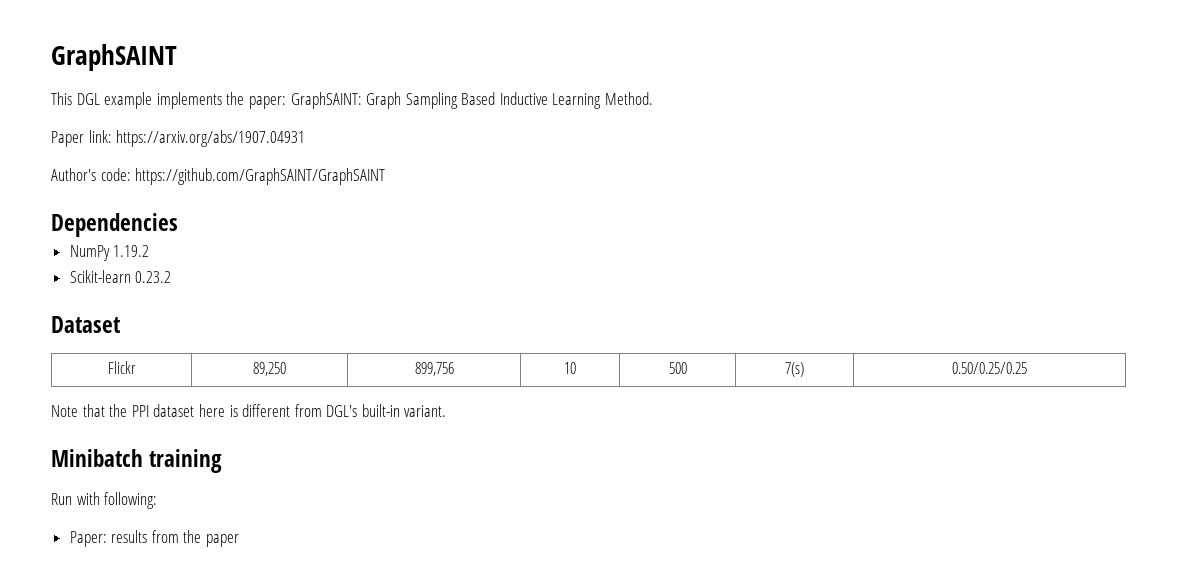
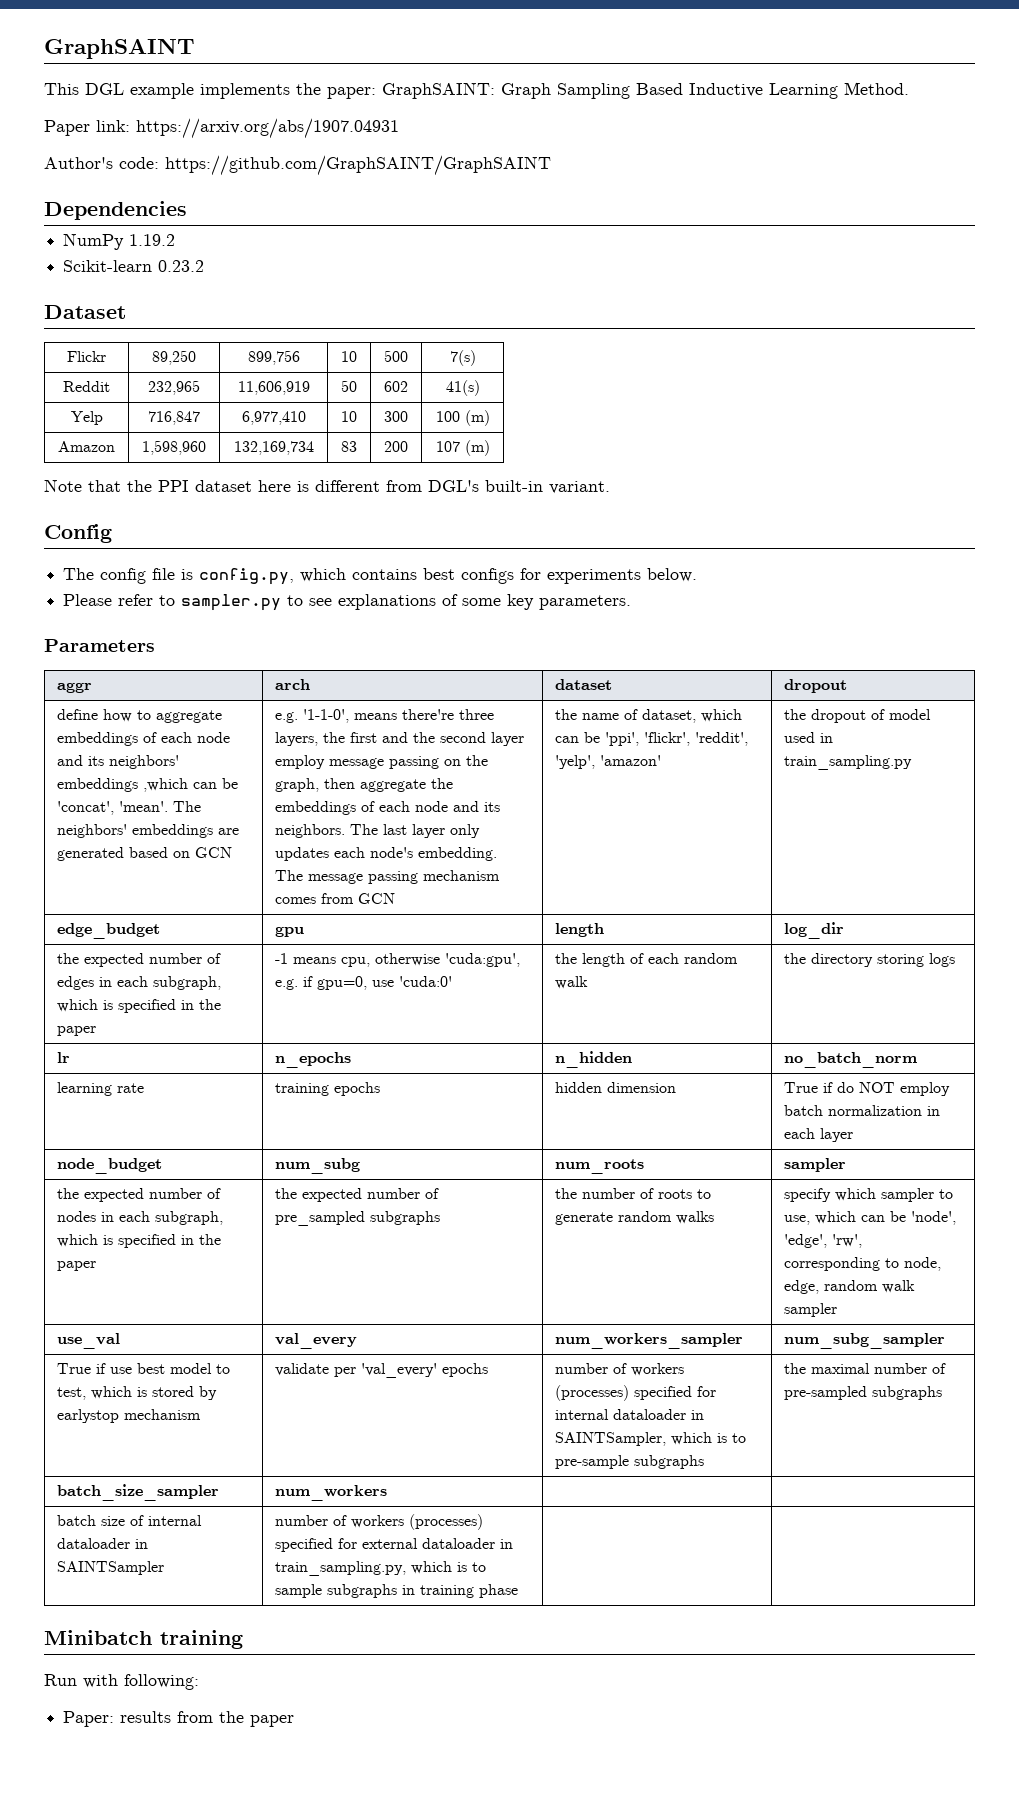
[952,362,1027,374] | 0.50/0.25/0.25 -> [63,381,110,392] [148,380,200,395] [237,381,310,395] [341,380,357,392] [384,381,408,392] [445,380,480,396] [70,411,103,425] [148,411,200,425] [241,411,306,425] [341,411,357,422] [384,411,408,422] [435,410,490,426] [58,441,115,452] [142,440,206,455] [233,441,314,455] [341,441,357,452] [384,441,408,452] [435,440,490,456] // Reddit | 232,965 | 11,606,919 | 50 | 602 | 41(s) // Yelp | 716,847 | 6,977,410 | 10 | 300 | 100 (m) // Amazon | 1,598,960 | 132,169,734 | 83 | 200 | 107 (m)
(447, 411) none -> [44,524,112,543] [63,568,698,585] [63,594,632,611] [44,639,155,652] [57,682,93,693] [275,679,311,690] [555,679,613,690] [784,679,848,693] [57,709,223,723] [57,732,231,746] [57,755,180,769] [57,778,239,792] [57,801,202,815] [57,824,240,838] [57,847,233,861] [275,709,495,723] [275,732,525,746] [275,755,489,769] [275,778,454,792] [275,801,501,815] [275,824,481,838] [275,847,498,861] [275,870,501,884] [275,893,396,904] [555,709,743,723] [555,732,749,746] [555,755,662,769] [784,709,932,723] [784,732,834,743] [784,755,913,770] [57,923,161,939] [275,926,305,937] [555,923,605,937] [784,922,845,939] [57,953,222,967] [57,976,222,990] [57,999,222,1013] [57,1026,97,1036] [275,953,521,967] [275,976,453,990] [555,953,739,967] [555,976,589,989] [784,953,956,967] [57,1052,71,1063] [275,1052,352,1068] [555,1051,633,1068] [784,1052,918,1068] [57,1082,145,1096] [275,1082,381,1096] [555,1082,677,1093] [784,1082,951,1096] [784,1105,941,1116] [784,1128,854,1142] [57,1158,163,1174] [275,1158,361,1174] [555,1159,645,1174] [784,1158,847,1172] [57,1188,222,1202] [57,1211,224,1225] [57,1234,222,1248] [57,1261,97,1271] [275,1188,440,1202] [275,1211,441,1226] [555,1188,712,1199] [555,1211,715,1225] [784,1188,954,1202] [784,1211,957,1225] [784,1234,863,1248] [784,1257,942,1271] [784,1280,916,1294] [784,1303,838,1317] [57,1333,121,1349] [275,1333,358,1349] [555,1333,744,1349] [784,1333,946,1349] [57,1363,231,1374] [57,1386,218,1400] [57,1409,202,1423] [275,1363,489,1378] [555,1363,685,1376] [555,1385,717,1401] [555,1409,705,1420] [555,1432,747,1446] [555,1455,705,1469] [784,1363,947,1374] [784,1386,943,1400] [57,1484,220,1501] [275,1485,388,1501] [57,1515,203,1526] [57,1538,149,1549] [57,1561,165,1575] [275,1514,484,1530] [275,1538,514,1552] [275,1561,487,1576] [275,1584,519,1598] // Config // The config file is config.py, which contains best configs for experiments below. // Please refer to sampler.py to see explanations of some key parameters. // Parameters // aggr | arch | dataset | dropout // define how to aggregate embeddings of each node and its neighbors' embeddings ,which can be 'concat', 'mean'. The neighbors' embeddings are generated based on GCN | e.g. '1-1-0', means there're three layers, the first and the second layer employ message passing on the graph, then aggregate the embeddings of each node and its neighbors. The last layer only updates each node's embedding. The message passing mechanism comes from GCN | the name of dataset, which can be 'ppi', 'flickr', 'reddit', 'yelp', 'amazon' | the dropout of model used in train_sampling.py // edge_budget | gpu | length | log_dir // the expected number of edges in each subgraph, which is specified in the paper | -1 means cpu, otherwise 'cuda:gpu', e.g. if gpu=0, use 'cuda:0' | the length of each random walk | the directory storing logs // lr | n_epochs | n_hidden | no_batch_norm // learning rate | training epochs | hidden dimension | True if do NOT employ batch normalization in each layer // node_budget | num_subg | num_roots | sampler // the expected number of nodes in each subgraph, which is specified in the paper | the expected number of pre_sampled subgraphs | the number of roots to generate random walks | specify which sampler to use, which can be 'node', 'edge', 'rw', corresponding to node, edge, random walk sampler // use_val | val_every | num_workers_sampler | num_subg_sampler // True if use best model to test, which is stored by earlystop mechanism | validate per 'val_every' epochs | number of workers (processes) specified for internal dataloader in SAINTSampler, which is to pre-sample subgraphs | the maximal number of pre-sampled subgraphs // batch_size_sampler | num_workers | | // batch size of internal dataloader in SAINTSampler | number of workers (processes) specified for external dataloader in train_sampling.py, which is to sample subgraphs in training phase | |

